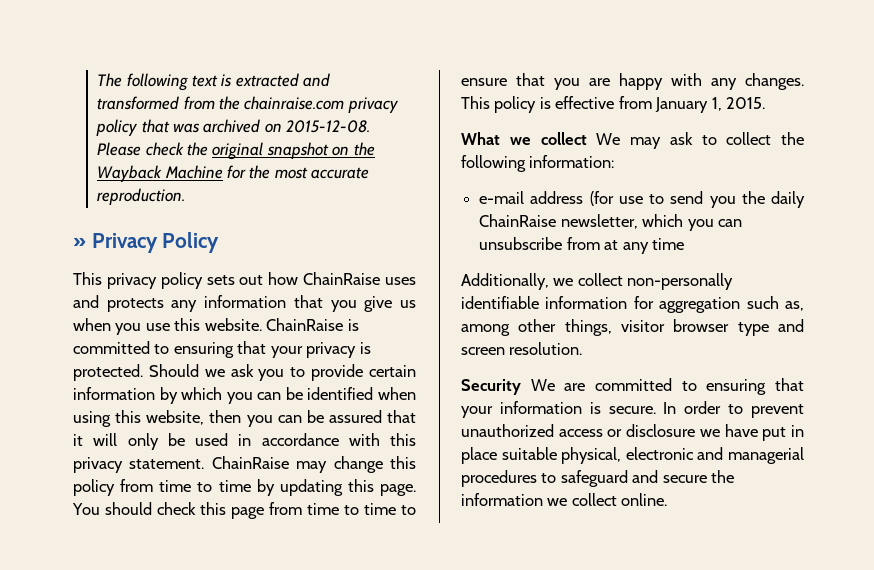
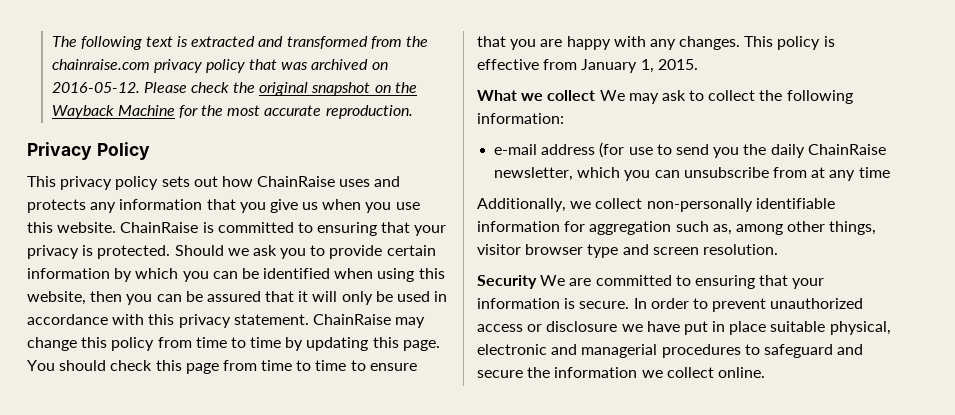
[286,120,371,133] 2015-12-08. -> [51,82,140,93] 2016-05-12.
[73,238,86,248] » -> (413, 112) none

